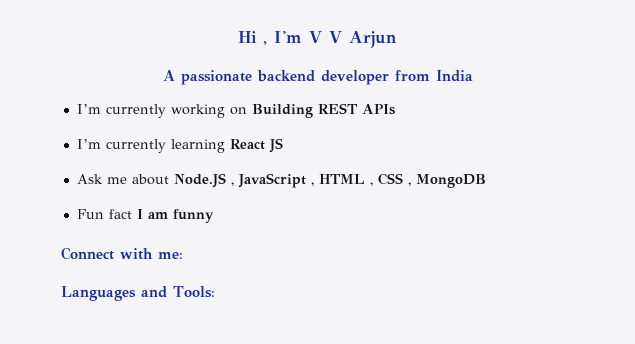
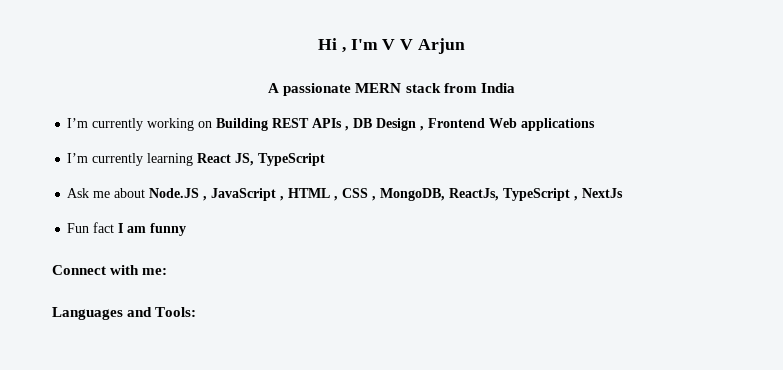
[256,70,389,85] backend developer -> [355,83,441,93] MERN stack
(395, 109) none -> [345,118,596,131] , DB Design , Frontend Web applications
[268,138,283,153] JS -> [235,153,326,166] JS, TypeScript
[415,174,486,188] MongoDB -> [380,188,624,201] MongoDB, ReactJs, TypeScript , NextJs

